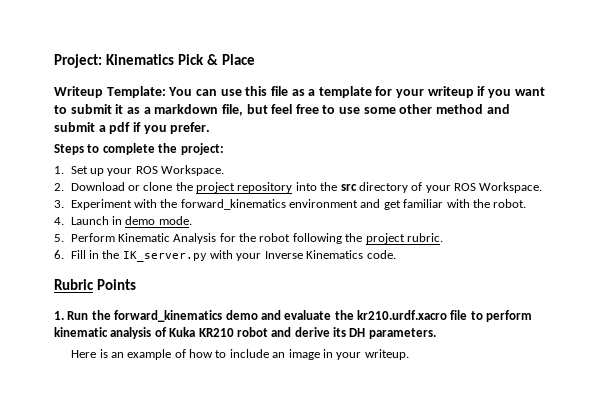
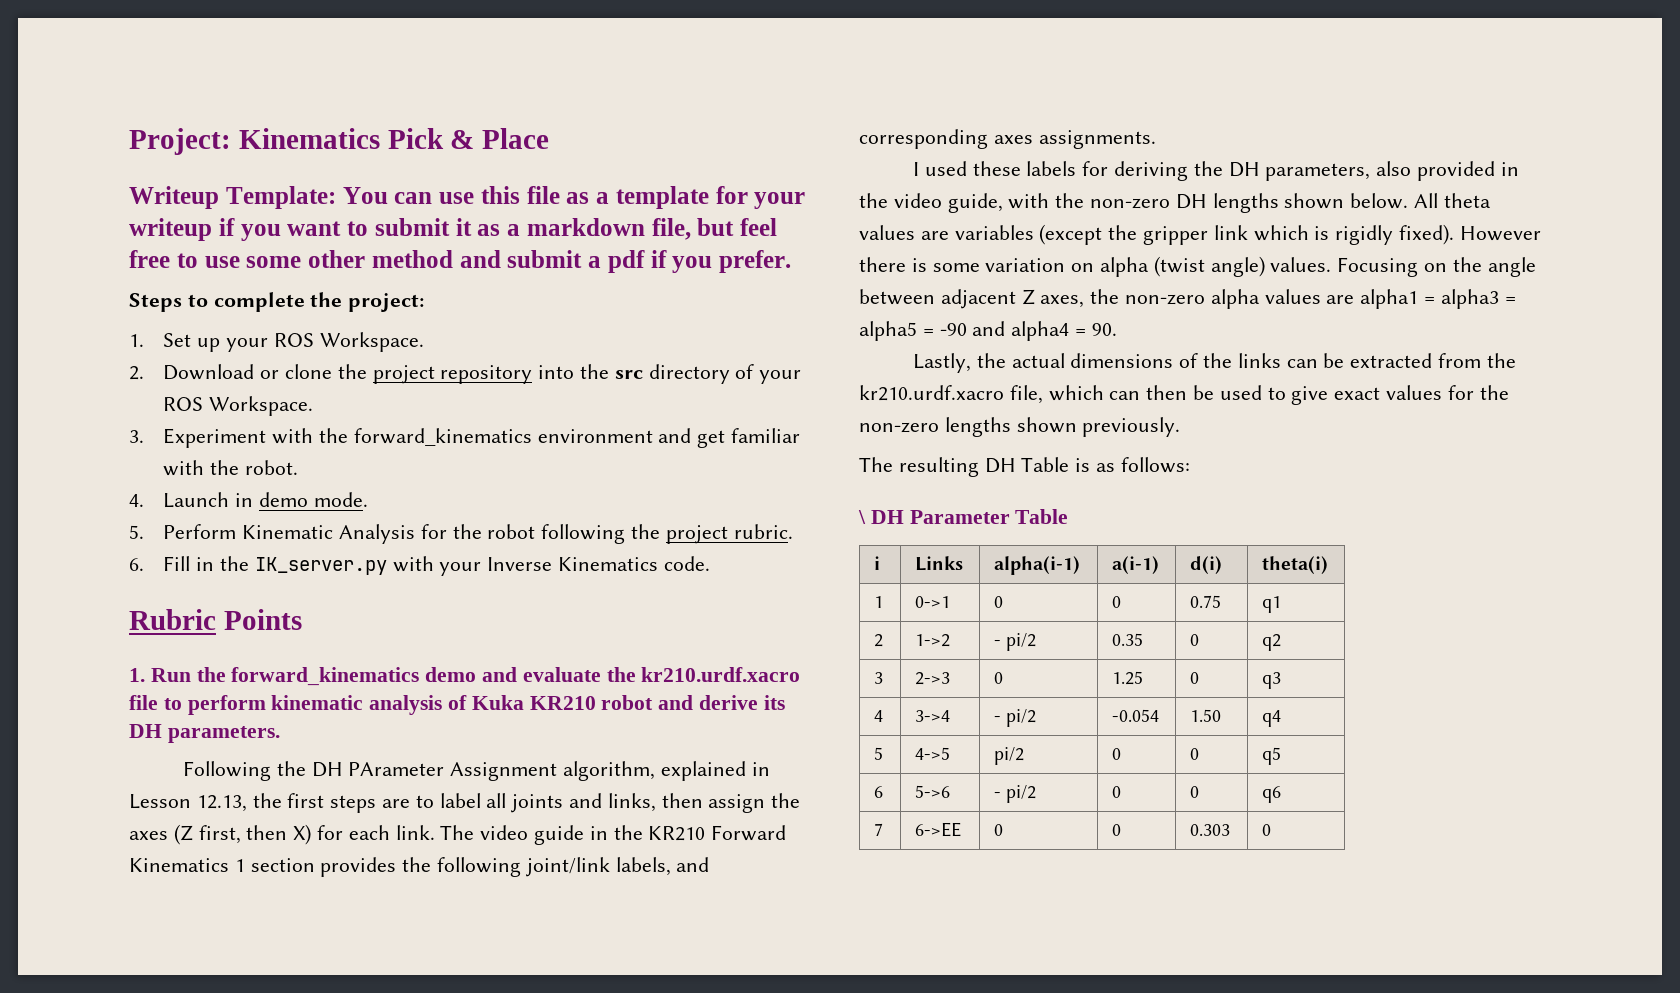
[71,349,409,360] Here is an example of how to include an image in your writeup. -> [182,761,770,781] [129,793,801,813] [129,824,787,845] [129,857,710,877] [859,129,1156,149] [912,161,1519,181] [859,193,1491,213] [859,224,1541,245] [859,256,1536,277] [859,289,1516,309] [859,321,1117,341] [912,353,1516,373] [859,385,1509,405] [859,417,1181,437] [859,457,1190,477] [858,509,1069,524] [874,556,881,570] [915,556,964,571] [994,556,1081,575] [1112,556,1160,574] [1190,556,1223,574] [1262,556,1329,574] [874,596,884,608] [915,596,951,608] [994,596,1004,608] [1112,596,1122,608] [1190,595,1222,608] [1262,596,1282,613] [874,634,884,647] [915,634,951,647] [994,633,1037,651] [1112,633,1144,646] [1190,634,1200,646] [1262,634,1282,651] [874,672,884,684] [915,672,951,685] [994,672,1004,684] [1112,671,1144,685] [1190,672,1200,684] [1262,672,1282,689] [874,710,884,722] [915,710,951,722] [994,709,1037,727] [1112,709,1160,722] [1190,709,1222,722] [1262,710,1282,727] [874,747,884,760] [915,747,951,760] [994,747,1025,765] [1112,748,1122,760] [1190,748,1200,760] [1262,747,1282,765] [874,786,884,798] [915,785,951,798] [994,785,1037,803] [1112,786,1122,798] [1190,786,1200,798] [1262,786,1282,803] [874,823,884,836] [915,822,962,837] [994,824,1004,836] [1112,824,1122,836] [1190,824,1231,836] [1262,824,1272,836] Following the DH PArameter Assignment algorithm, explained in Lesson 12.13, the first steps are to label all joints and links, then assign the axes (Z first, then X) for each link. The video guide in the KR210 Forward Kinematics 1 section provides the following joint/link labels, and corresponding axes assignments. // I used these labels for deriving the DH parameters, also provided in the video guide, with the non-zero DH lengths shown below. All theta values are variables (except the gripper link which is rigidly fixed). However there is some variation on alpha (twist angle) values. Focusing on the angle between adjacent Z axes, the non-zero alpha values are alpha1 = alpha3 = alpha5 = -90 and alpha4 = 90. // Lastly, the actual dimensions of the links can be extracted from the kr210.urdf.xacro file, which can then be used to give exact values for the non-zero lengths shown previously. // The resulting DH Table is as follows: // \ DH Parameter Table // i | Links | alpha(i-1) | a(i-1) | d(i) | theta(i) // 1 | 0->1 | 0 | 0 | 0.75 | q1 // 2 | 1->2 | - pi/2 | 0.35 | 0 | q2 // 3 | 2->3 | 0 | 1.25 | 0 | q3 // 4 | 3->4 | - pi/2 | -0.054 | 1.50 | q4 // 5 | 4->5 | pi/2 | 0 | 0 | q5 // 6 | 5->6 | - pi/2 | 0 | 0 | q6 // 7 | 6->EE | 0 | 0 | 0.303 | 0

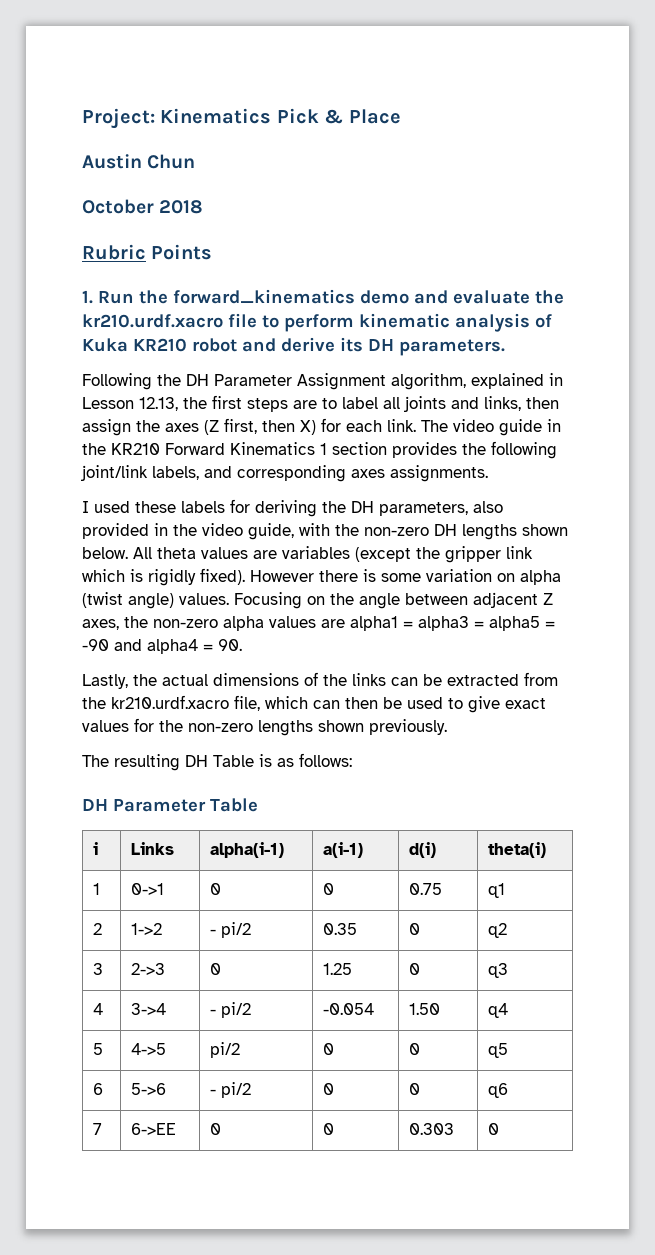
[129,186,806,209] [129,218,777,241] [129,250,791,273] [129,292,425,312] [129,332,424,352] [129,364,802,384] [163,396,314,416] [129,428,801,448] [163,460,298,476] [129,492,368,508] [129,524,793,544] [129,556,710,576] Writeup Template: You can use this file as a template for your writeup if you want to submit it as a markdown file, but feel free to use some other method and submit a pdf if you prefer. // Steps to complete the project: // 1. Set up your ROS Workspace. // 2. Download or clone the project repository into the src directory of your ROS Workspace. // 3. Experiment with the forward_kinematics environment and get familiar with the robot. // 4. Launch in demo mode. // 5. Perform Kinematic Analysis for the robot following the project rubric. // 6. Fill in the IK_server.py with your Inverse Kinematics code. -> [82,154,196,169] [82,199,204,214] Austin Chun // October 2018
[348,762,445,776] PArameter -> [214,374,292,386] Parameter
[858,510,866,524] \ -> (352, 760) none

